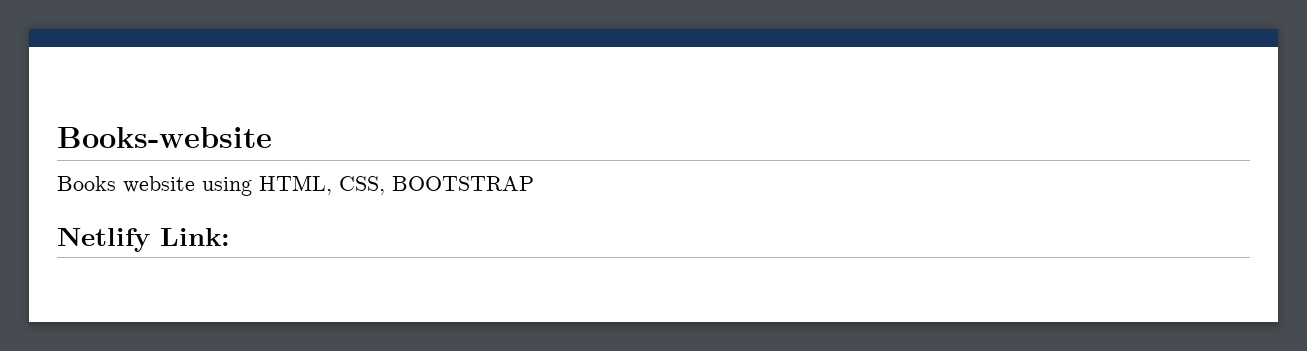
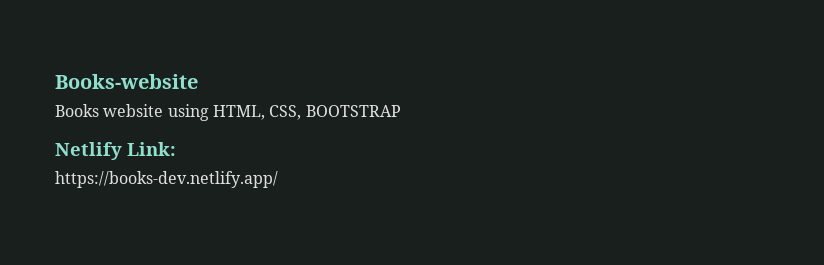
(230, 237) none -> [55,171,278,188] // https://books-dev.netlify.app/

